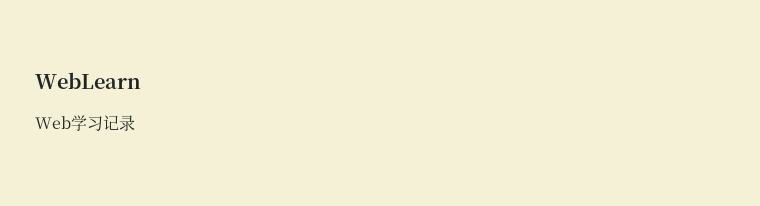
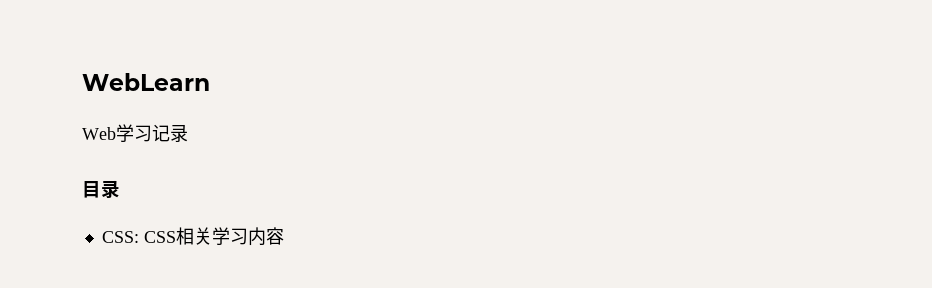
(135, 123) none -> [82,180,120,199] [101,227,284,246] // 目录 // CSS: CSS相关学习内容

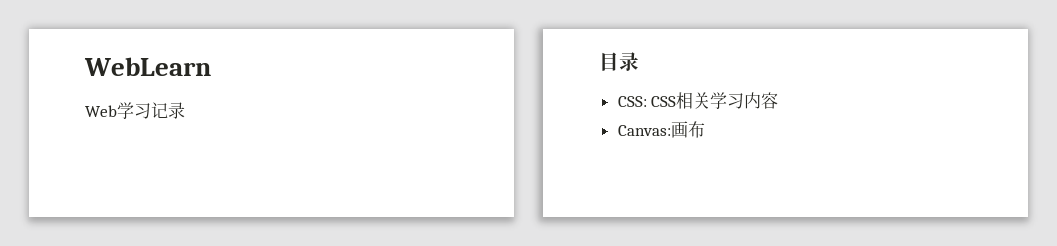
(284, 236) none -> [617,121,705,138] // Canvas:画布

